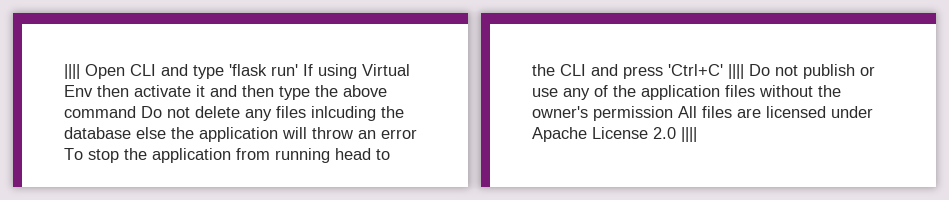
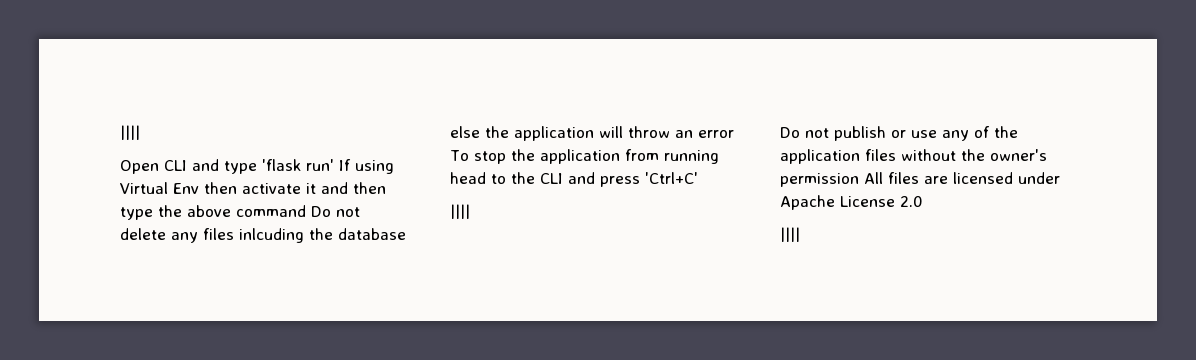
[64,64,80,79] |||| -> [120,125,140,140] |||| //
[728,64,744,79] |||| -> [450,204,470,219] // |||| //
(676, 133) none -> (923, 201) //

